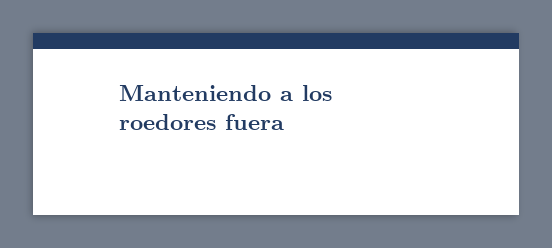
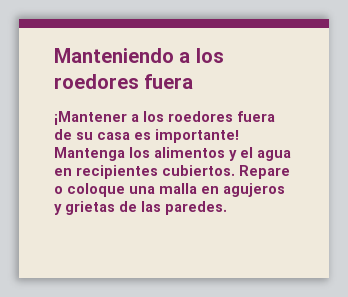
(284, 122) none -> [54,111,275,125] [54,129,239,143] [54,147,291,161] [54,165,290,179] [54,183,285,197] [54,201,227,215] // ¡Mantener a los roedores fuera de su casa es importante! Mantenga los alimentos y el agua en recipientes cubiertos. Repare o coloque una malla en agujeros y grietas de las paredes.

